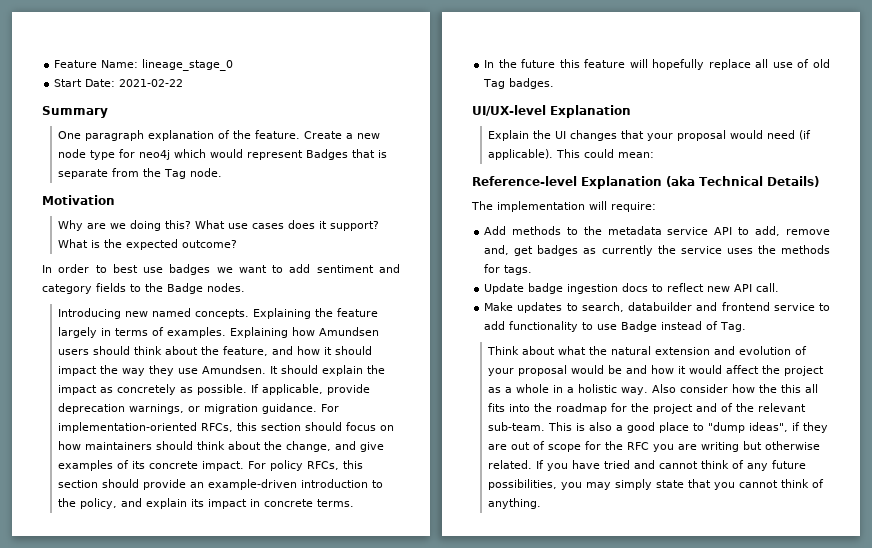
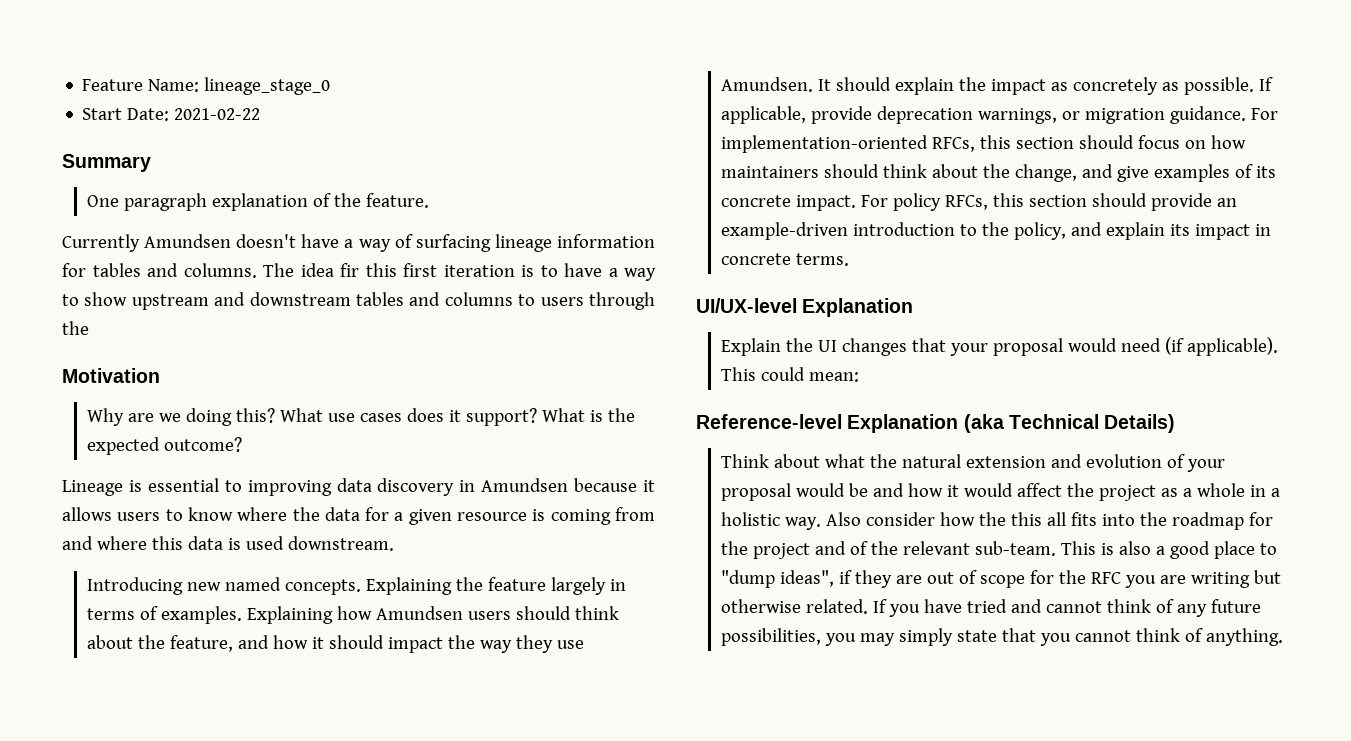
[304,131,381,139] [58,149,388,160] [58,168,222,179] Create a new node type for neo4j which would represent Badges that is separate from the Tag node. -> [62,234,655,252] [62,263,656,281] [62,292,655,310] [62,321,89,335] // Currently Amundsen doesn't have a way of surfacing lineage information for tables and columns. The idea fir this first iteration is to have a way to show upstream and downstream tables and columns to users through the
[42,264,400,275] [42,283,245,294] In order to best use badges we want to add sentiment and category fields to the Badge nodes. -> [62,478,655,496] [62,507,656,525] [62,536,394,551] Lineage is essential to improving data discovery in Amundsen because it allows users to know where the data for a given resource is coming from and where this data is used downstream.
[484,59,831,70] [483,78,555,89] // In the future this feature will hopefully replace all use of old Tag badges. -> (850, 259) none
[471,201,656,212] [484,226,830,236] [484,245,830,256] [484,264,533,275] [484,283,780,294] [484,302,830,313] [484,321,747,332] // The implementation will require: // Add methods to the metadata service API to add, remove and, get badges as currently the service uses the methods for tags. // Update badge ingestion docs to reflect new API call. // Make updates to search, databuilder and frontend service to add functionality to use Badge instead of Tag. -> (1176, 423) none

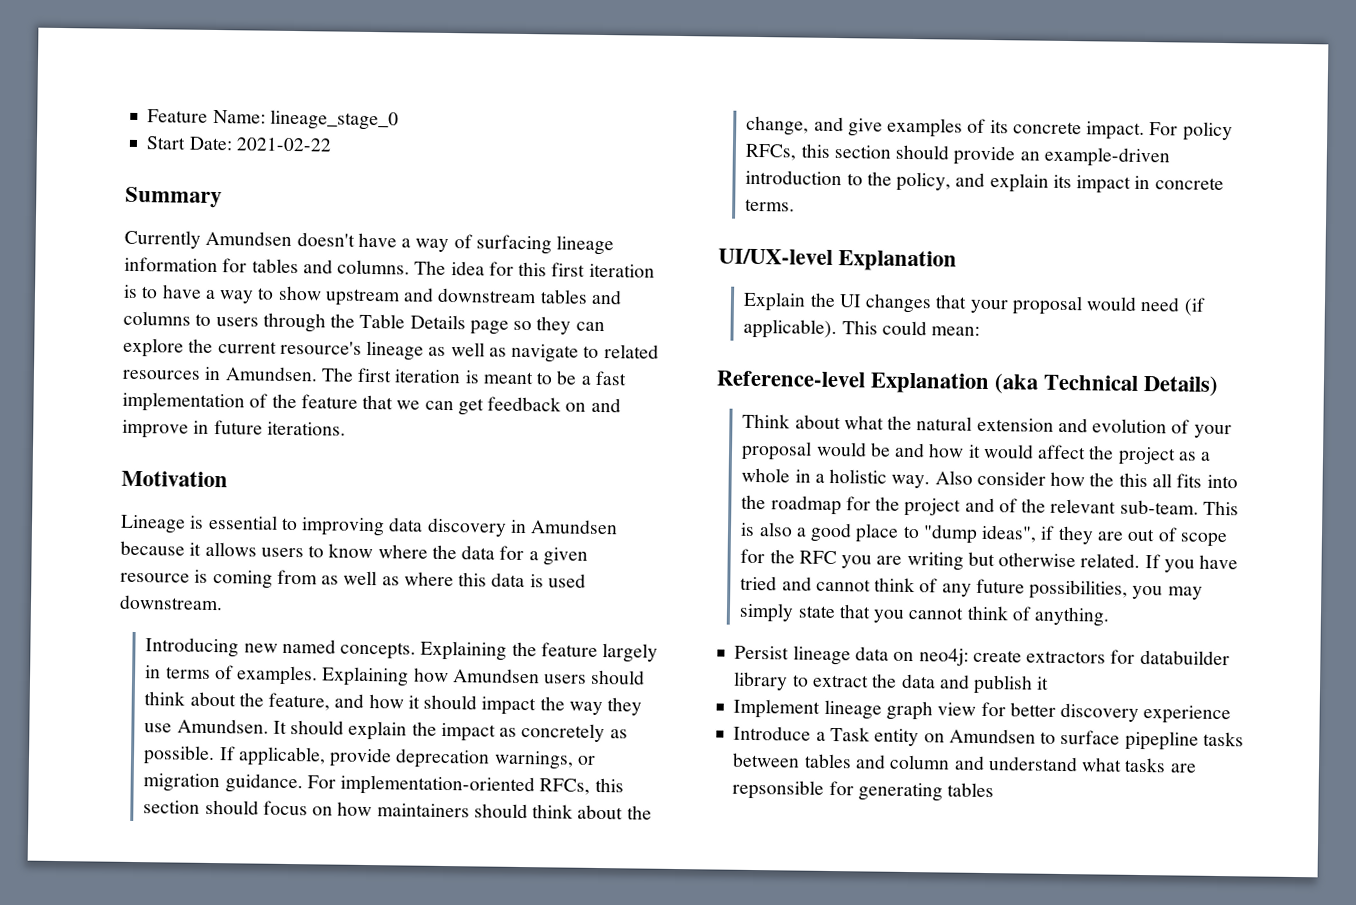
[87,193,429,211] // One paragraph explanation of the feature. -> (222, 197) none
[340,263,359,277] fir -> [488,261,514,276] for
[62,368,160,383] [87,408,635,426] [87,437,243,455] // Motivation // Why are we doing this? What use cases does it support? What is the expected outcome? -> [359,313,605,335] [123,337,659,363] [122,366,627,386] [122,391,621,416] [122,419,346,439] [121,470,228,488] Table Details page so they can explore the current resource's lineage as well as navigate to related resources in Amundsen. The first iteration is meant to be a fast implementation of the feature that we can get feedback on and improve in future iterations. // Motivation
[62,536,93,550] and -> [321,570,400,586] as well as
(1283, 637) none -> [734,645,1230,666] [733,671,1050,695] [733,698,1232,725] [733,725,1244,751] [732,752,1197,773] [732,779,995,802] // Persist lineage data on neo4j: create extractors for databuilder library to extract the data and publish it // Implement lineage graph view for better discovery experience // Introduce a Task entity on Amundsen to surface pipepline tasks between tables and column and understand what tasks are repsonsible for generating tables

